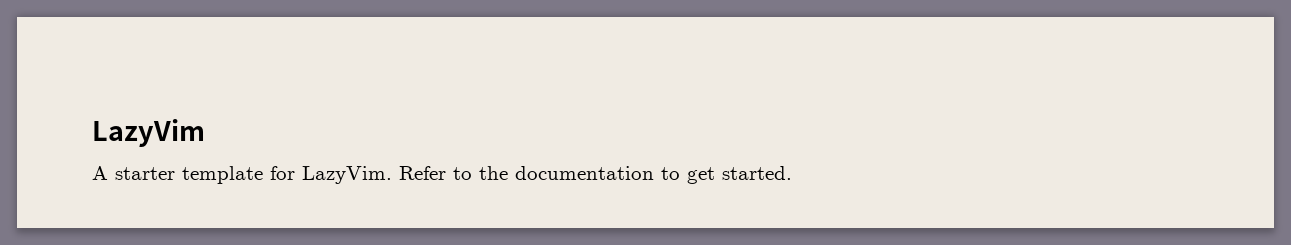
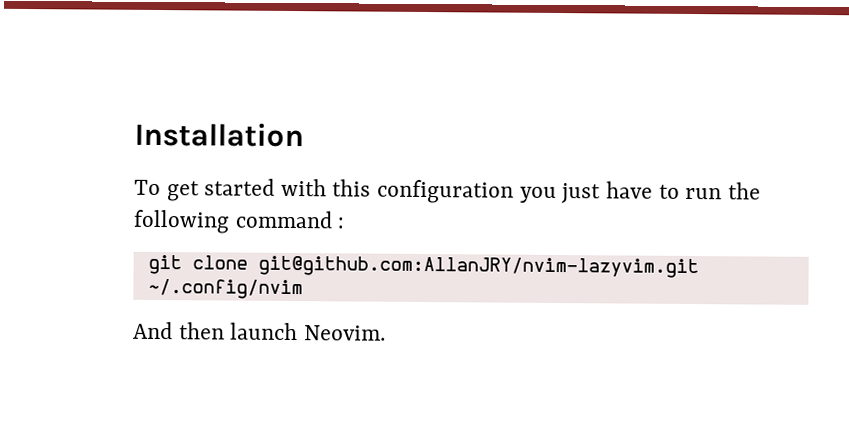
[92,119,205,147] [92,166,792,184] LazyVim // A starter template for LazyVim. Refer to the documentation to get started. -> [134,121,304,148] [134,178,761,204] [133,209,346,234] [147,254,699,279] [147,278,303,300] [133,321,386,341] Installation // To get started with this configuration you just have to run the following command : // git clone git@github.com:AllanJRY/nvim-lazyvim.git ~/.config/nvim // And then launch Neovim.

